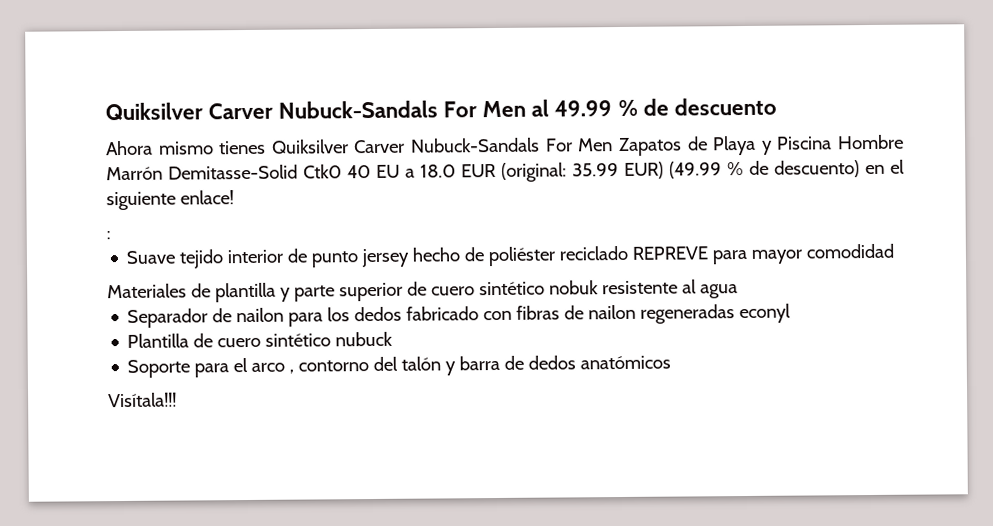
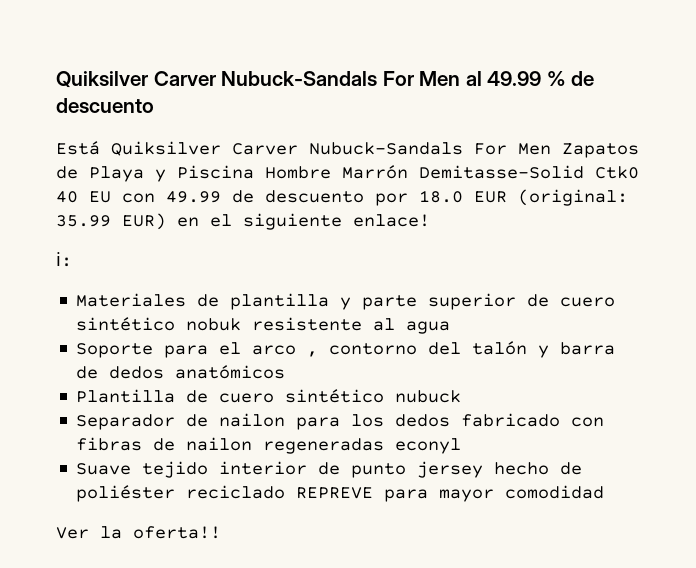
[106,140,267,156] Ahora mismo tienes -> [56,141,100,155] Está
[405,168,415,178] a -> [122,190,408,206] con 49.99 de descuento por
[669,160,860,179] (49.99 % de descuento) -> (166, 221) none
[106,231,111,240] : -> [56,252,72,267] [76,293,616,310] [76,317,451,334] [76,341,616,358] [76,365,286,379] [76,389,462,403] [76,413,605,430] [76,437,462,454] ℹ: // Materiales de plantilla y parte superior de cuero sintético nobuk resistente al agua // Soporte para el arco , contorno del talón y barra de dedos anatómicos // Plantilla de cuero sintético nubuck // Separador de nailon para los dedos fabricado con fibras de nailon regeneradas econyl
[107,279,738,303] [127,303,792,328] [127,331,394,348] [127,355,672,378] [108,392,177,408] Materiales de plantilla y parte superior de cuero sintético nobuk resistente al agua // Separador de nailon para los dedos fabricado con fibras de nailon regeneradas econyl // Plantilla de cuero sintético nubuck // Soporte para el arco , contorno del talón y barra de dedos anatómicos // Visítala!!! -> [56,526,221,539] Ver la oferta!!

